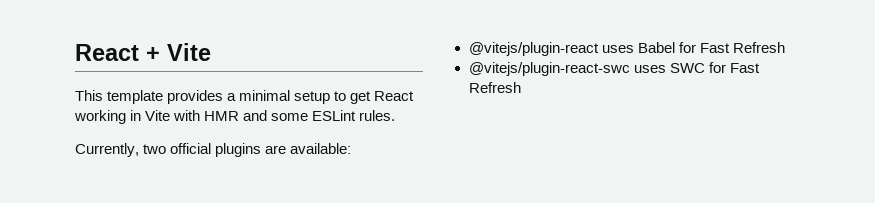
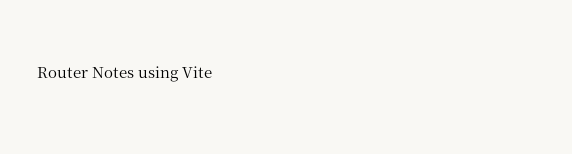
[75,43,211,61] [75,90,415,104] [74,110,396,124] [75,143,352,157] [468,42,785,56] [468,62,760,76] [468,82,521,93] React + Vite // This template provides a minimal setup to get React working in Vite with HMR and some ESLint rules. // Currently, two official plugins are available: // @vitejs/plugin-react uses Babel for Fast Refresh // @vitejs/plugin-react-swc uses SWC for Fast Refresh -> [37,66,213,82] Router Notes using Vite

